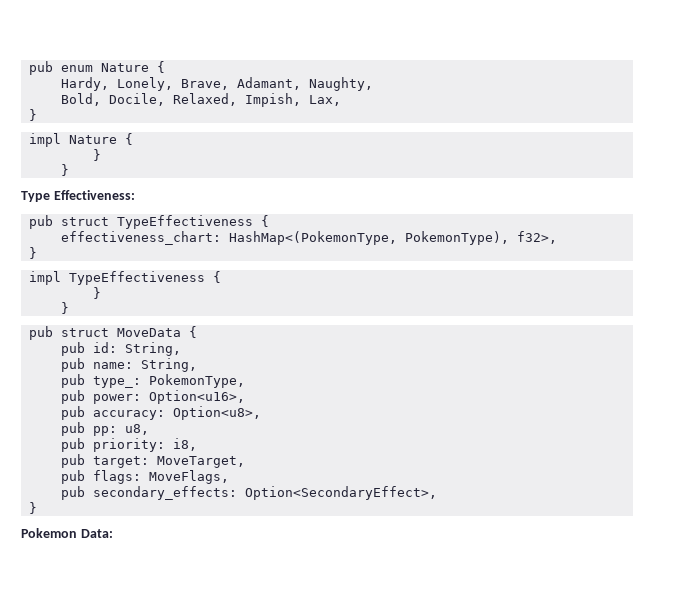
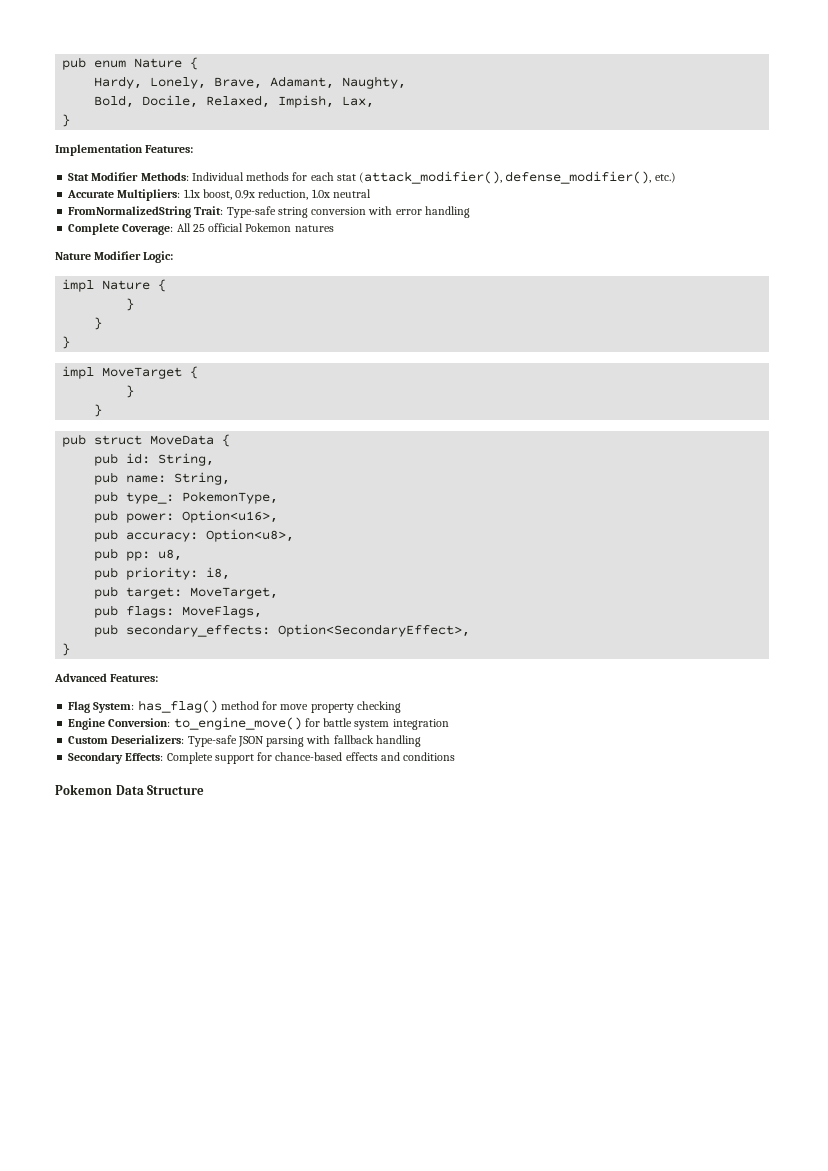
(38, 115) none -> [55,144,194,156] [68,171,676,184] [67,189,371,201] [68,206,470,218] [68,223,334,235] [55,251,174,263] // Implementation Features: // Stat Modifier Methods: Individual methods for each stat (attack_modifier(), defense_modifier(), etc.) // Accurate Multipliers: 1.1x boost, 0.9x reduction, 1.0x neutral // FromNormalizedString Trait: Type-safe string conversion with error handling // Complete Coverage: All 25 official Pokemon natures // Nature Modifier Logic:
[21,190,135,202] [29,215,270,229] [61,231,558,245] [29,247,38,259] [29,271,206,285] // Type Effectiveness: // pub struct TypeEffectiveness { // effectiveness_chart: HashMap<(PokemonType, PokemonType), f32>, // } // impl TypeEffectiveness -> [62,336,71,349] [62,366,183,379] // } // impl MoveTarget
[21,528,113,538] // Pokemon Data: -> [54,673,159,682] [68,700,401,713] [68,717,449,730] [68,735,421,747] [68,752,456,764] [55,784,205,795] // Advanced Features: // Flag System: has_flag() method for move property checking // Engine Conversion: to_engine_move() for battle system integration // Custom Deserializers: Type-safe JSON parsing with fallback handling // Secondary Effects: Complete support for chance-based effects and conditions // Pokemon Data Structure

